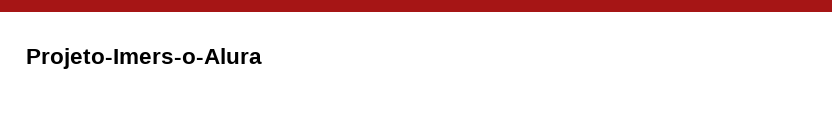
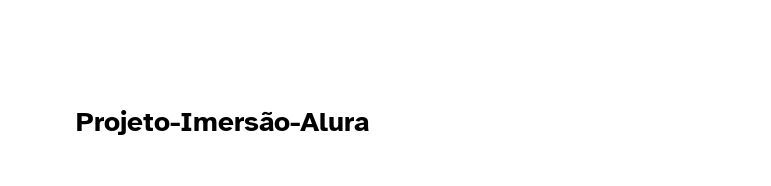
[26,48,262,69] Projeto-Imers-o-Alura -> [76,110,369,135] Projeto-Imersão-Alura

